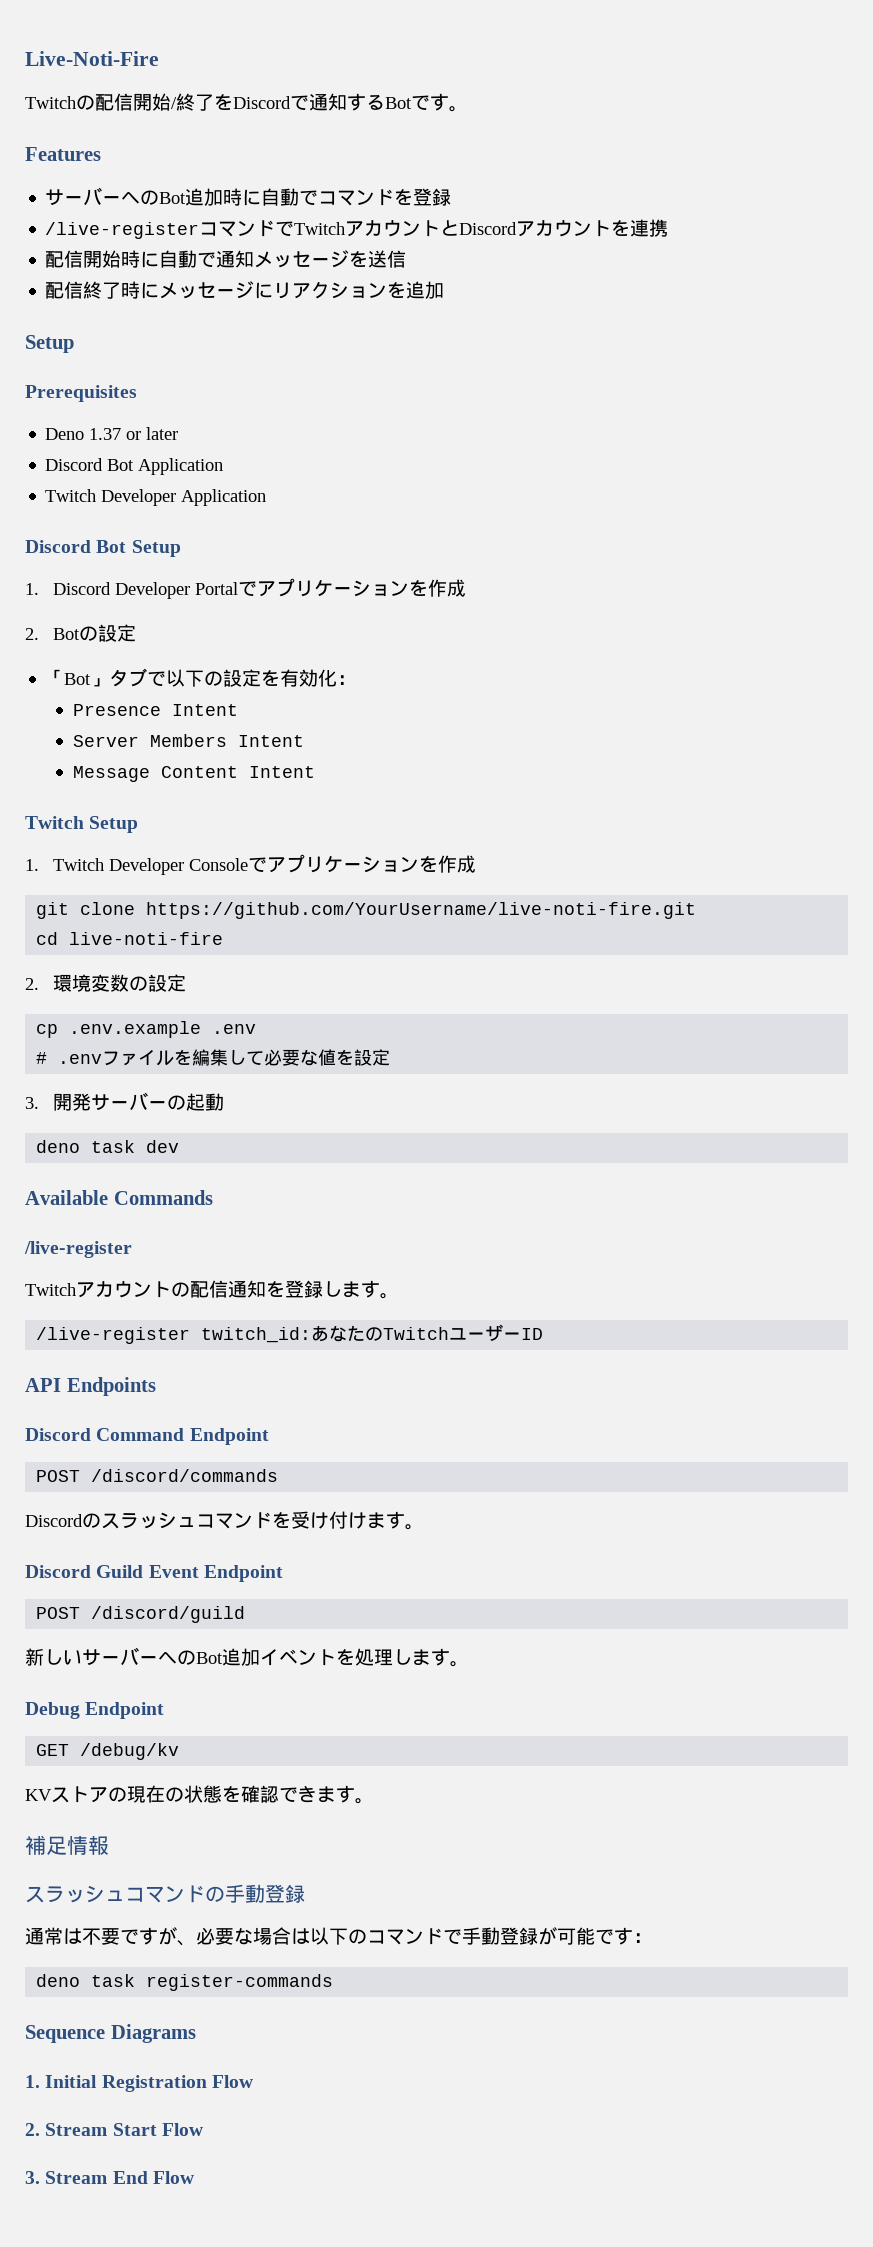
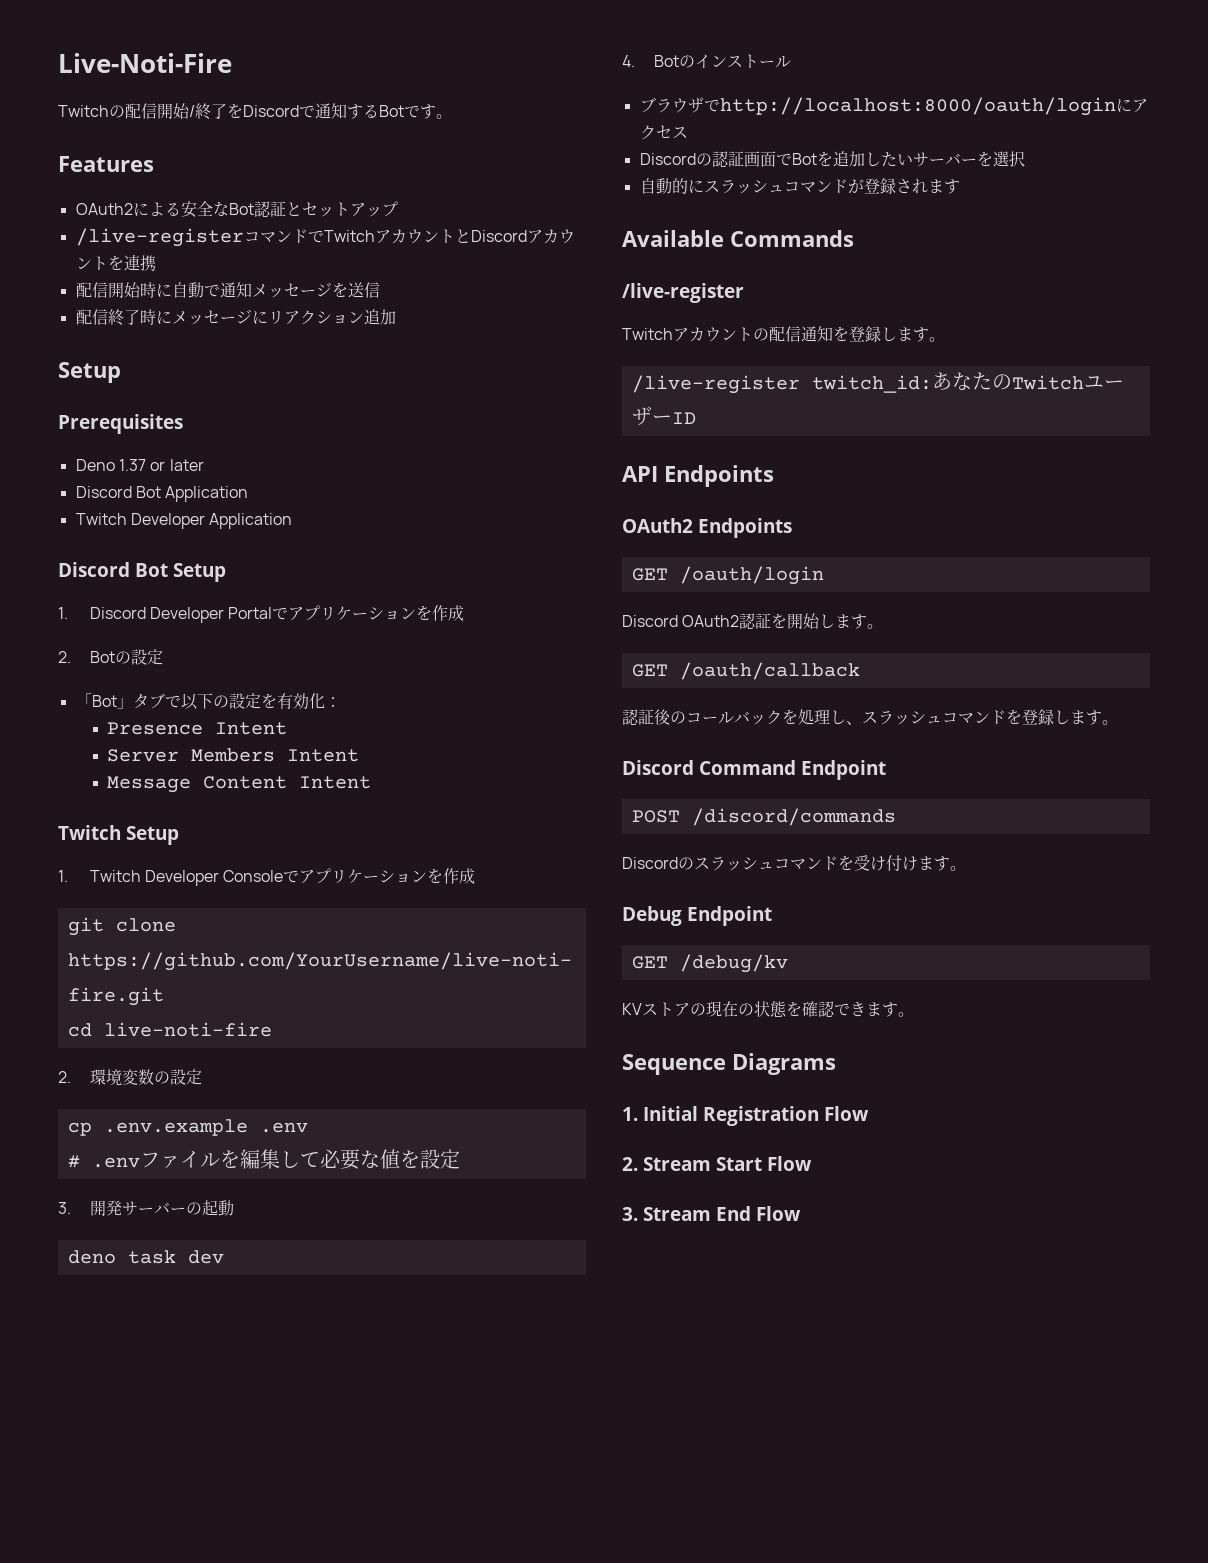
[45,187,452,206] サーバーへのBot追加時に自動でコマンドを登録 -> [75,201,398,218] OAuth2による安全なBot認証とセットアップ
[387,282,407,298] を -> (364, 317) none
(180, 1146) none -> [622,54,791,69] [639,97,1148,116] [639,125,688,140] [639,151,1025,167] [639,178,960,194] // 4. Botのインストール // ブラウザでhttp://localhost:8000/oauth/loginにアクセス // Discordの認証画面でBotを追加したいサーバーを選択 // 自動的にスラッシュコマンドが登録されます
(156, 1386) none -> [622,518,793,538] [631,566,824,585] [622,613,884,629] [631,662,860,680] [622,709,1118,725] // OAuth2 Endpoints // GET /oauth/login // Discord OAuth2認証を開始します。 // GET /oauth/callback // 認証後のコールバックを処理し、スラッシュコマンドを登録します。
[25,1565,283,1582] [36,1606,246,1623] [25,1647,469,1667] // Discord Guild Event Endpoint // POST /discord/guild // 新しいサーバーへのBot追加イベントを処理します。 -> (966, 868) none
[25,1835,109,1855] [25,1884,305,1903] [25,1927,652,1946] [36,1974,334,1991] // 補足情報 // スラッシュコマンドの手動登録 // 通常は不要ですが、必要な場合は以下のコマンドで手動登録が可能です： // deno task register-commands -> (914, 1014) none

